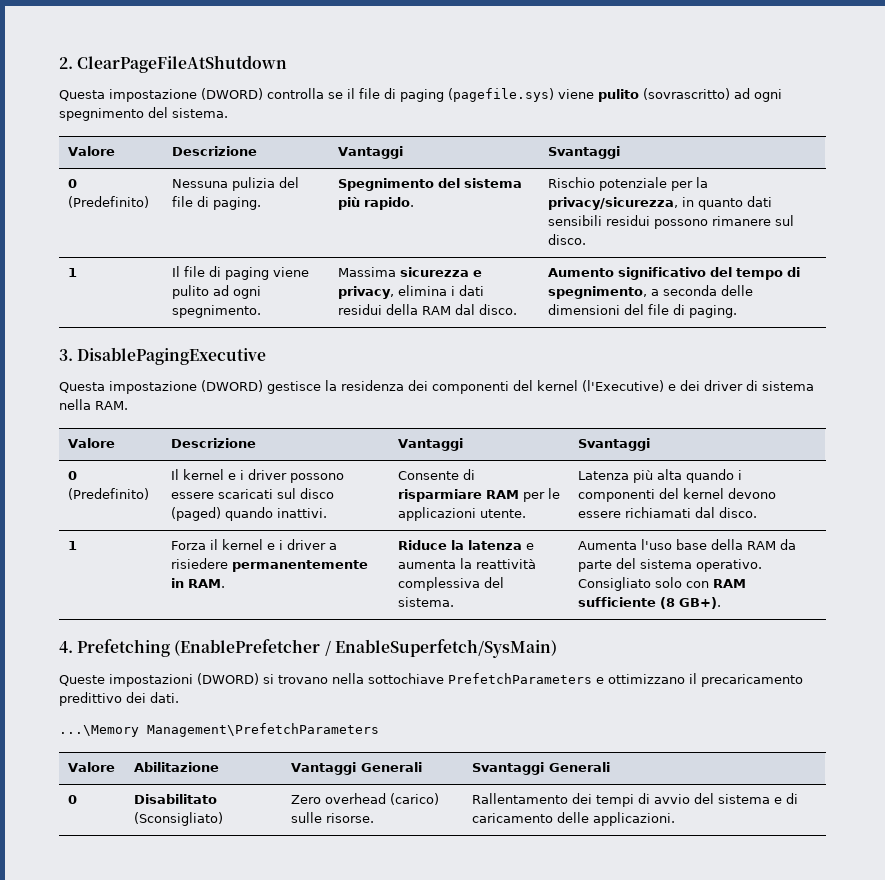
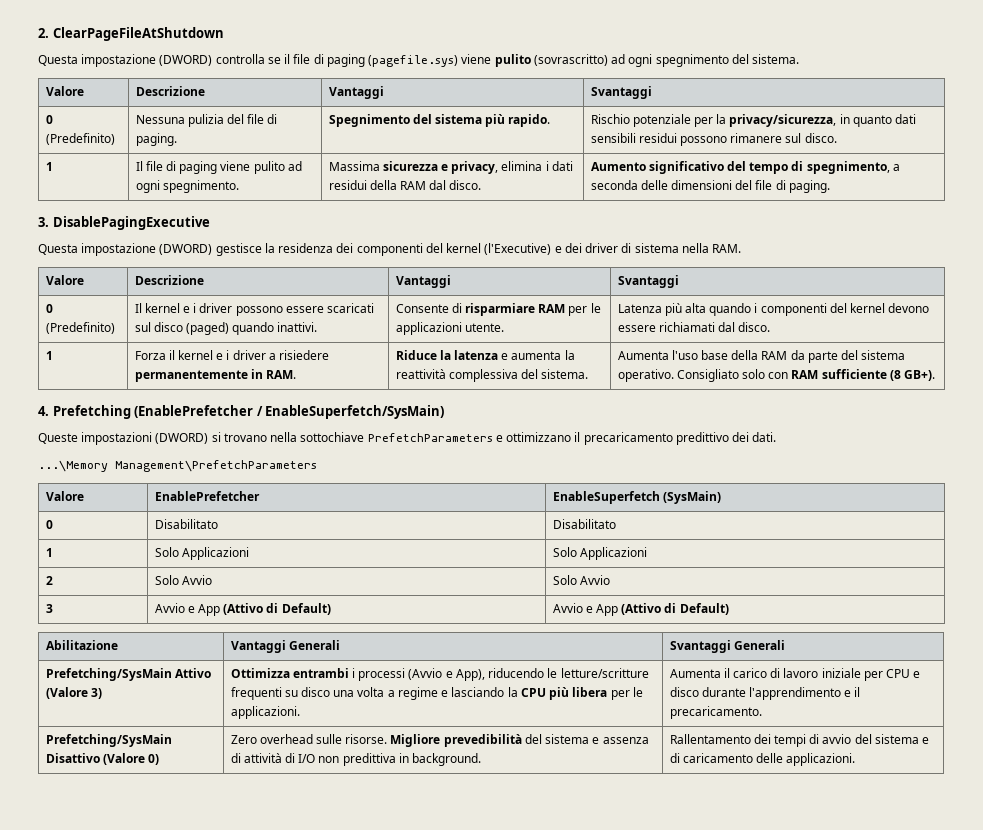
(116, 767) none -> [154,491,260,501] [552,491,721,504] [45,520,53,529] [154,519,218,529] [552,519,616,529] [45,548,53,557] [154,547,249,560] [552,547,647,560] [45,576,53,585] [154,575,212,585] [552,575,610,585] [45,604,53,613] [154,603,331,616] [552,603,729,616] EnablePrefetcher | EnableSuperfetch (SysMain) // 0 | Disabilitato | Disabilitato // 1 | Solo Applicazioni | Solo Applicazioni // 2 | Solo Avvio | Solo Avvio // 3 | Avvio e App (Attivo di Default) | Avvio e App (Attivo di Default) //
[68,795,78,804] [134,794,218,804] [134,812,224,826] 0 | Disabilitato (Sconsigliato) -> [45,668,211,681] [45,687,102,699] [230,668,649,681] [230,687,643,700] [230,706,300,719] [669,668,921,681] [669,687,861,700] [669,706,762,719] [45,734,172,747] [45,753,159,765] Prefetching/SysMain Attivo (Valore 3) | Ottimizza entrambi i processi (Avvio e App), riducendo le letture/scritture frequenti su disco una volta a regime e lasciando la CPU più libera per le applicazioni. | Aumenta il carico di lavoro iniziale per CPU e disco durante l'apprendimento e il precaricamento. // Prefetching/SysMain Disattivo (Valore 0)
[390,793,440,805] (carico) -> (313, 739) none
(375, 818) none -> [390,734,649,747] [230,753,482,766] Migliore prevedibilità del sistema e assenza di attività di I/O non predittiva in background.

